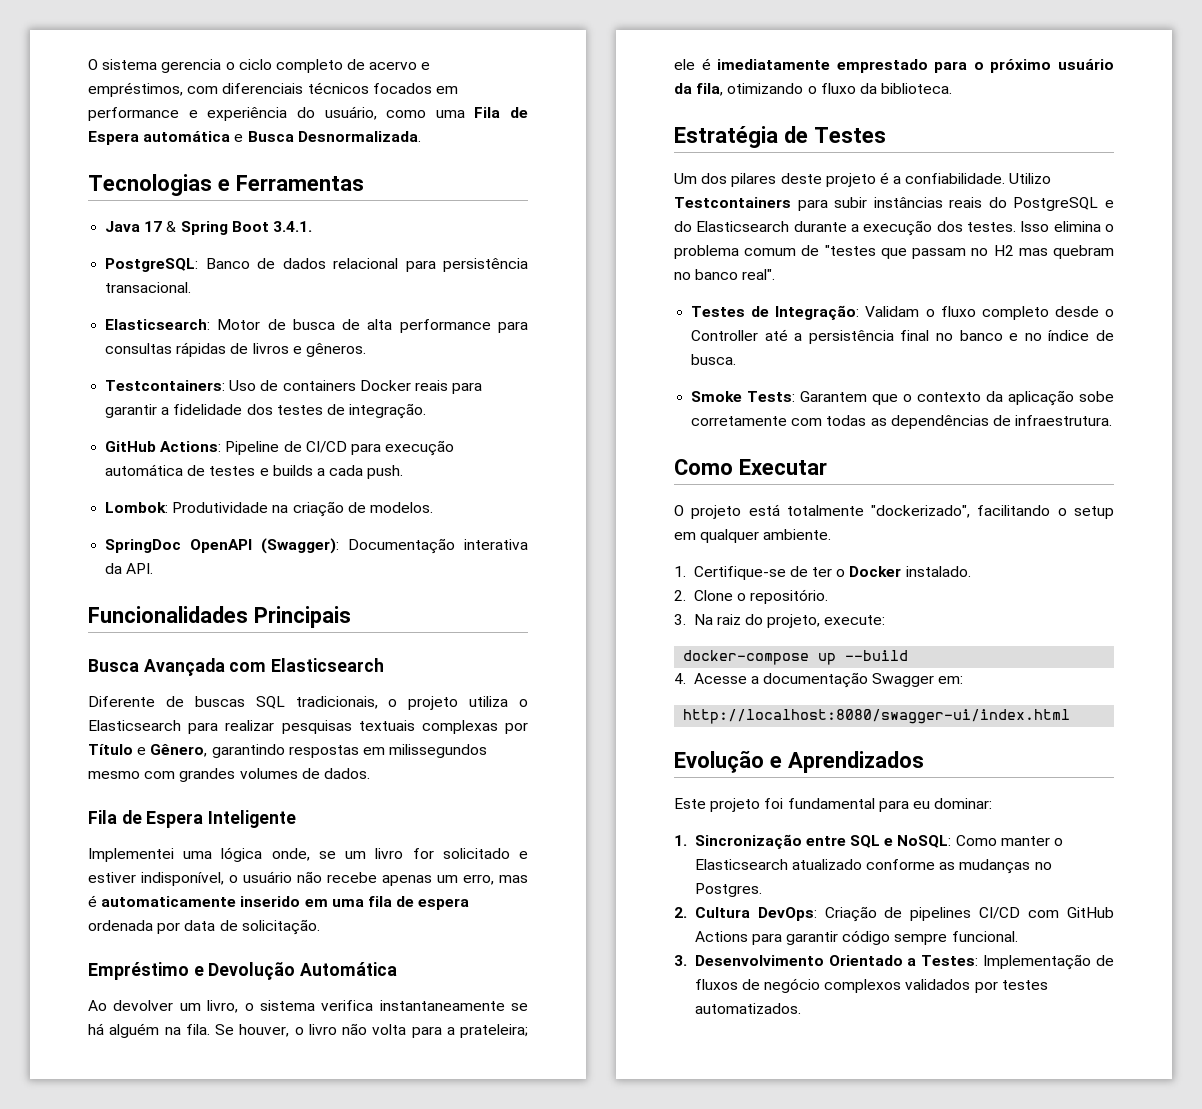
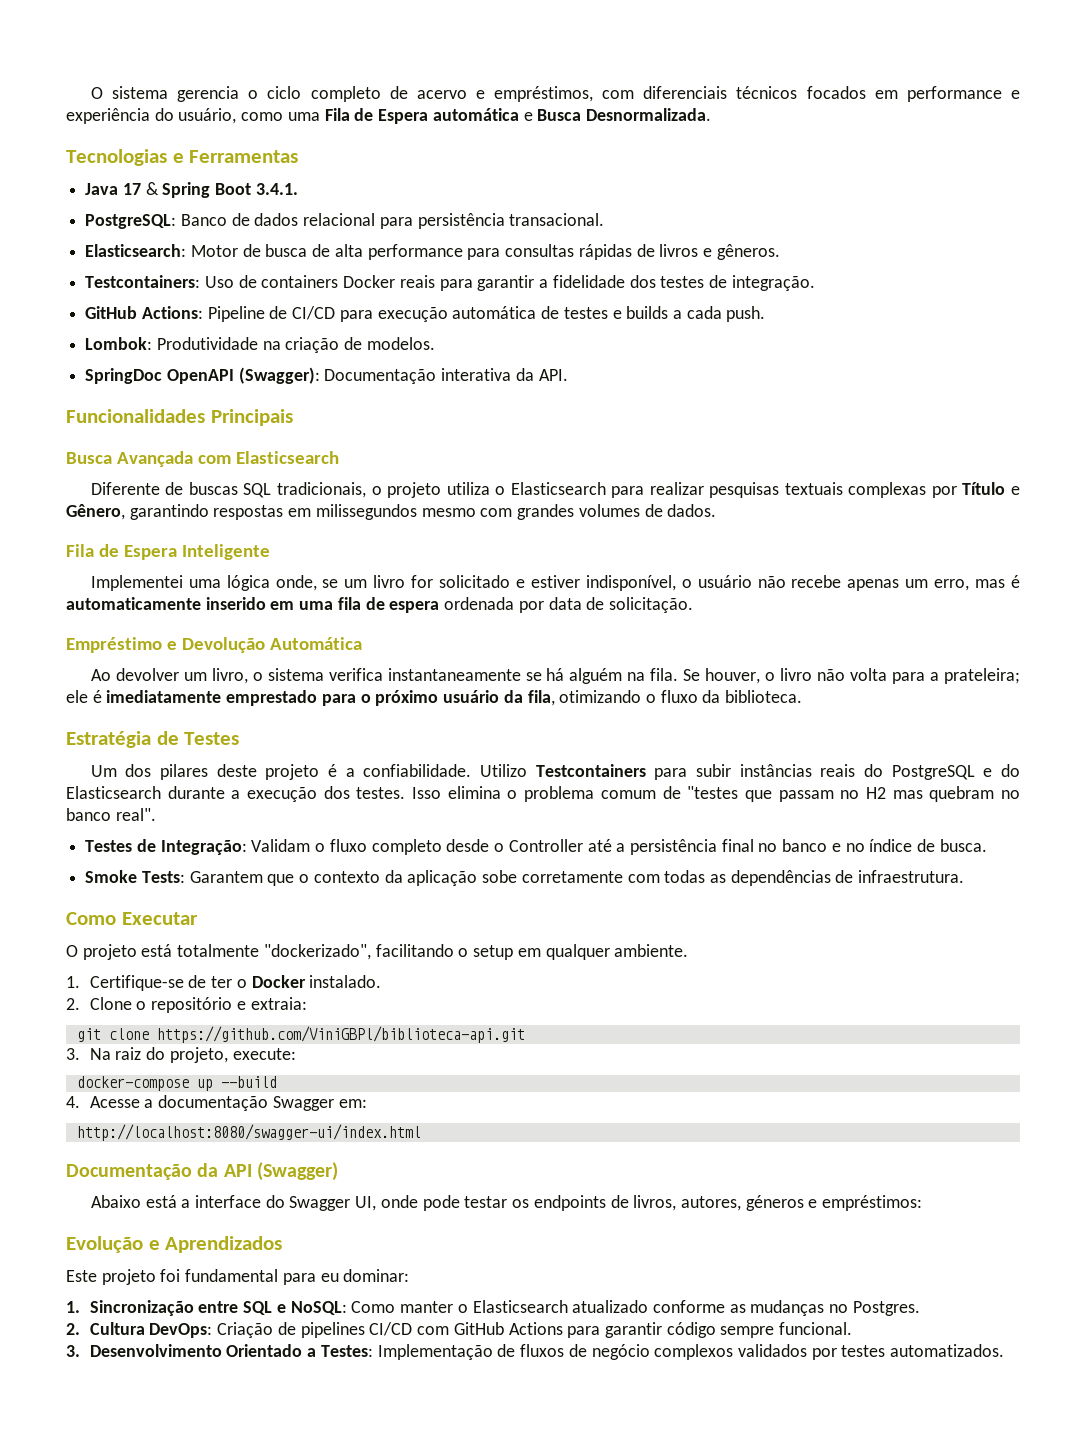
[750,589,829,604] repositório. -> [151,997,307,1013] [76,1026,525,1043] repositório e extraia: // git clone https://github.com/ViniGBPl/biblioteca-api.git
(1071, 716) none -> [66,1162,338,1181] [90,1195,923,1211] // Documentação da API (Swagger) // Abaixo está a interface do Swagger UI, onde pode testar os endpoints de livros, autores, géneros e empréstimos:

